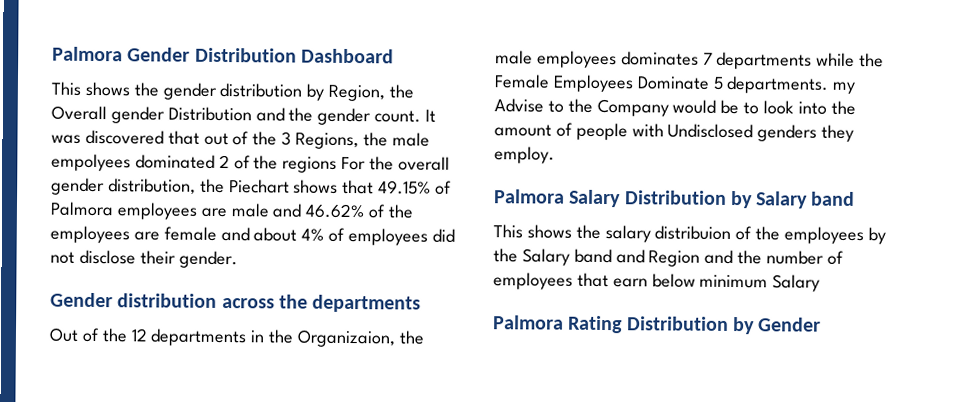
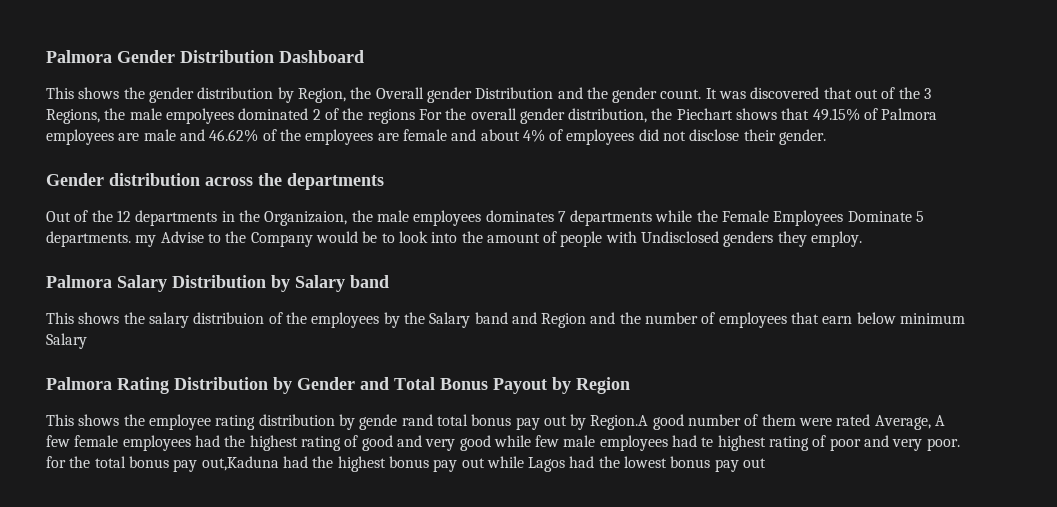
(822, 324) none -> [360,377,630,394] [46,414,946,430] [46,435,960,451] [46,456,767,472] and Total Bonus Payout by Region // This shows the employee rating distribution by gende rand total bonus pay out by Region.A good number of them were rated Average, A few female employees had the highest rating of good and very good while few male employees had te highest rating of poor and very poor. for the total bonus pay out,Kaduna had the highest bonus pay out while Lagos had the lowest bonus pay out

